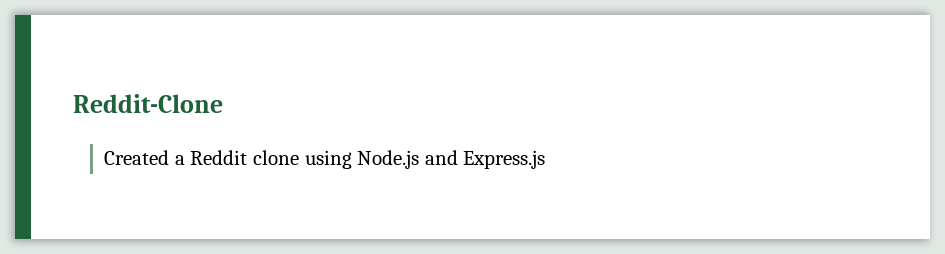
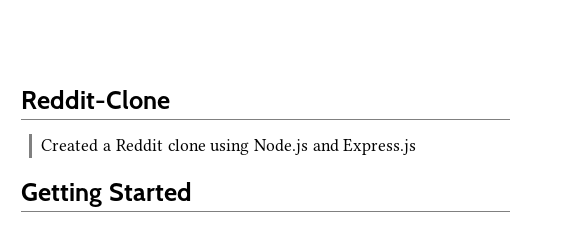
(546, 159) none -> [21,182,192,207] // Getting Started

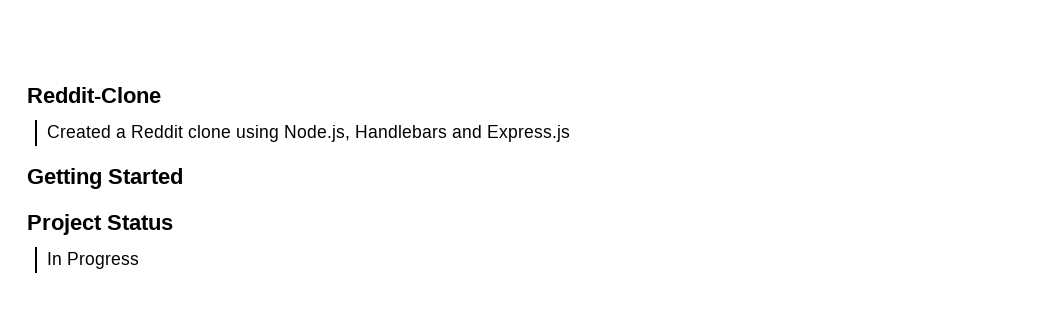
[254,139,309,155] Node.js -> [284,125,448,142] Node.js, Handlebars
(192, 191) none -> [27,214,173,235] [47,252,140,269] // Project Status // In Progress

